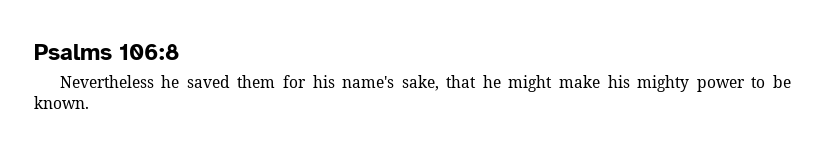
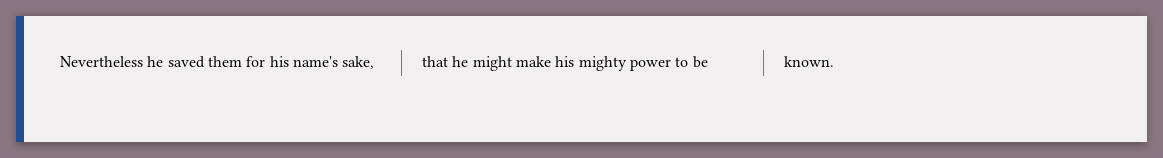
[34,44,179,60] Psalms 106:8 // -> (60, 61) none

